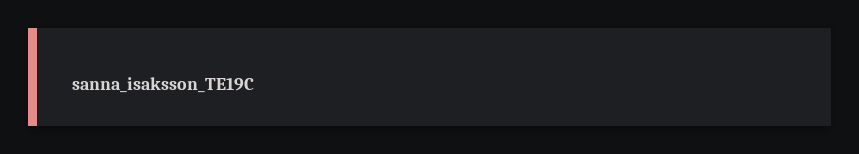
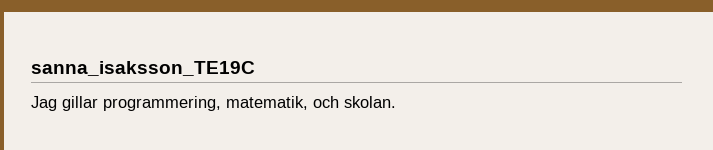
(254, 85) none -> [31,96,396,111] // Jag gillar programmering, matematik, och skolan.

